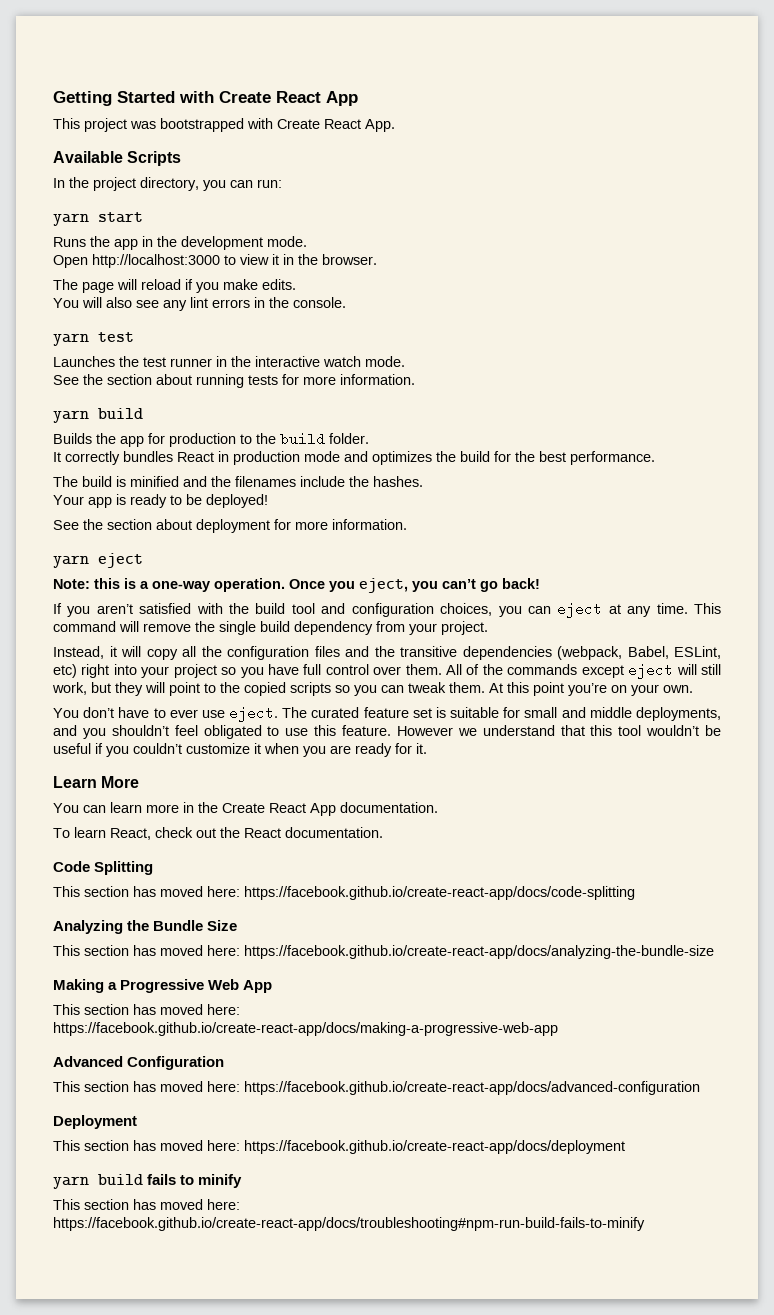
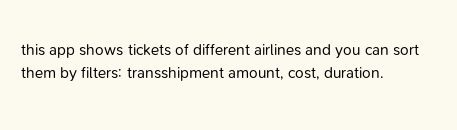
[53,91,358,106] [53,118,395,132] [53,151,182,166] [53,177,282,191] [53,212,143,226] [53,236,307,250] [53,254,377,268] [53,279,296,293] [53,297,346,311] [53,332,134,346] [53,356,405,367] [53,374,415,388] [53,408,143,423] [53,432,369,447] [53,451,655,465] [53,476,423,487] [53,494,268,508] [53,519,407,533] [53,553,143,568] [53,578,540,593] [53,602,721,618] [53,621,488,635] [53,646,721,660] [53,663,722,679] [52,682,693,696] [53,706,721,722] [53,725,721,739] [53,743,427,757] [53,776,140,788] [53,802,438,816] [53,827,383,840] [53,861,154,875] [53,886,635,900] [53,920,238,934] [53,945,714,959] [53,979,273,993] [53,1004,240,1015] [53,1022,558,1036] [53,1056,225,1070] [53,1081,700,1095] [53,1115,137,1129] [53,1140,625,1154] [53,1174,243,1189] [53,1199,240,1210] [53,1217,645,1231] Getting Started with Create React App // This project was bootstrapped with Create React App. // Available Scripts // In the project directory, you can run: // yarn start // Runs the app in the development mode. // Open http://localhost:3000 to view it in the browser. // The page will reload if you make edits. // You will also see any lint errors in the console. // yarn test // Launches the test runner in the interactive watch mode. // See the section about running tests for more information. // yarn build // Builds the app for production to the build folder. // It correctly bundles React in production mode and optimizes the build for the best performance. // The build is minified and the filenames include the hashes. // Your app is ready to be deployed! // See the section about deployment for more information. // yarn eject // Note: this is a one-way operation. Once you eject, you can’t go back! // If you aren’t satisfied with the build tool and configuration choices, you can eject at any time. This command will remove the single build dependency from your project. // Instead, it will copy all the configuration files and the transitive dependencies (webpack, Babel, ESLint, etc) right into your project so you have full control over them. All of the commands except eject will still work, but they will point to the copied scripts so you can tweak them. At this point you’re on your own. // You don’t have to ever use eject. The curated feature set is suitable for small and middle deployments, and you shouldn’t feel obligated to use this feature. However we understand that this tool wouldn’t be useful if you couldn’t customize it when you are ready for it. // Learn More // You can learn more in the Create React App documentation. // To learn React, check out the React documentation. // Code Splitting // This section has moved here: https://facebook.github.io/create-react-app/docs/code-splitting // Analyzing the Bundle Size // This section has moved here: https://facebook.github.io/create-react-app/docs/analyzing-the-bundle-size // Making a Progressive Web App // This section has moved here: https://facebook.github.io/create-react-app/docs/making-a-progressive-web-app // Advanced Configuration // This section has moved here: https://facebook.github.io/create-react-app/docs/advanced-configuration // Deployment // This section has moved here: https://facebook.github.io/create-react-app/docs/deployment // yarn build fails to minify // This section has moved here: https://facebook.github.io/create-react-app/docs/troubleshooting#npm-run-build-fails-to-minify -> [21,43,419,59] [21,66,385,82] this app shows tickets of different airlines and you can sort them by filters: transshipment amount, cost, duration.

